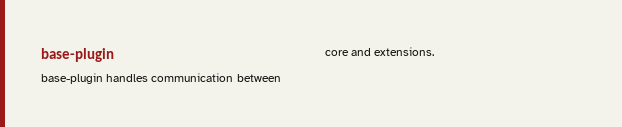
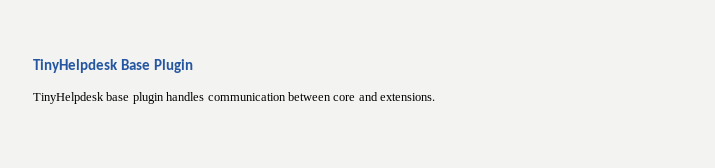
[41,48,114,62] [41,73,103,84] base-plugin // base-plugin -> [33,59,193,73] [33,92,164,104] TinyHelpdesk Base Plugin // TinyHelpdesk base plugin

